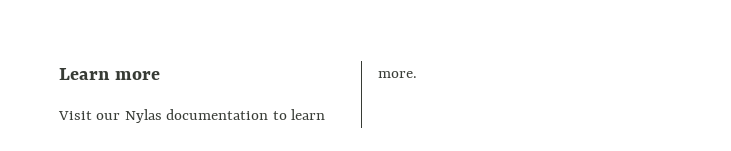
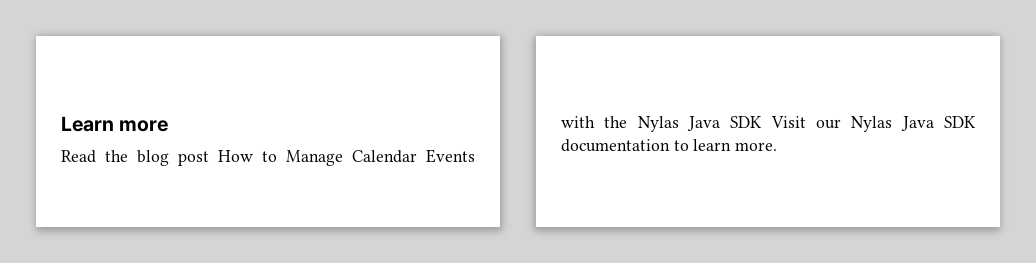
(160, 75) none -> [61,149,475,166] [561,116,763,132] Read the blog post How to Manage Calendar Events with the Nylas Java SDK
(162, 116) none -> [900,116,976,131] Java SDK

